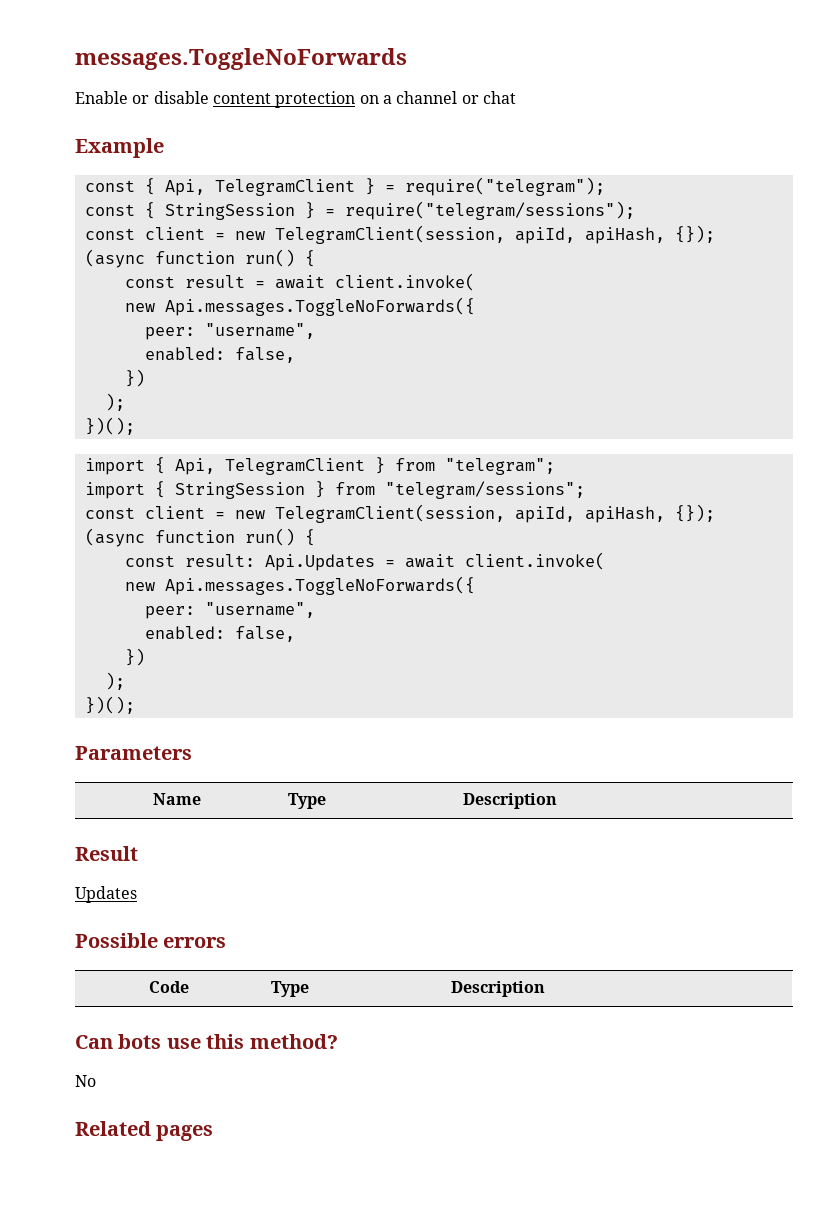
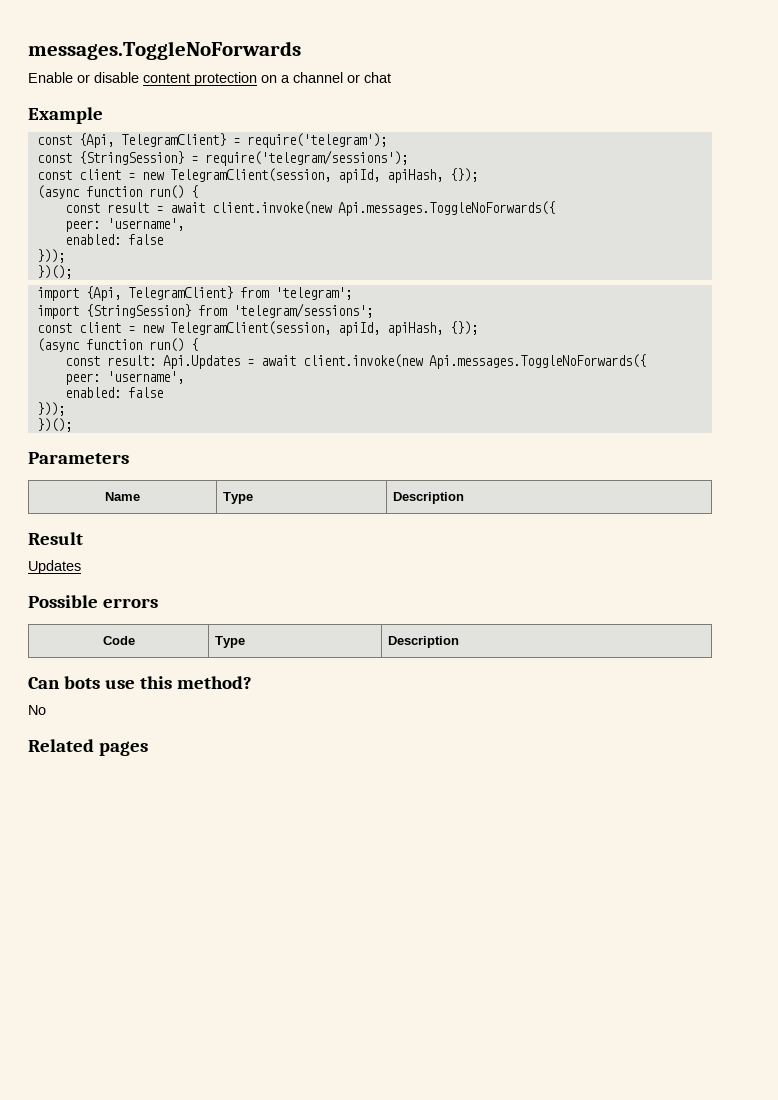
[144,177,605,196] [84,201,635,220] { Api, TelegramClient } = require("telegram"); // const { StringSession } = require("telegram/sessions"); -> [78,133,387,148] [36,150,408,166] {Api, TelegramClient} = require('telegram'); // const {StringSession} = require('telegram/sessions');
[334,273,475,291] [124,297,475,316] [144,323,315,340] [144,347,295,363] [124,369,145,387] [104,393,125,411] client.invoke( // new Api.messages.ToggleNoForwards({ // peer: "username", // enabled: false, // }) // ); -> [211,201,555,216] [64,218,184,232] [64,234,163,245] [36,249,65,263] client.invoke(new Api.messages.ToggleNoForwards({ // peer: 'username', // enabled: false // }));
[154,457,555,475] [84,481,585,499] { Api, TelegramClient } from "telegram"; // import { StringSession } from "telegram/sessions"; -> [85,286,352,301] [36,303,373,319] {Api, TelegramClient} from 'telegram'; // import {StringSession} from 'telegram/sessions';
[464,552,605,570] [124,576,475,595] [144,602,315,619] [144,626,295,642] [124,648,145,666] [104,672,125,690] client.invoke( // new Api.messages.ToggleNoForwards({ // peer: "username", // enabled: false, // }) // ); -> [302,354,646,369] [64,371,184,385] [64,387,163,398] [36,402,65,416] client.invoke(new Api.messages.ToggleNoForwards({ // peer: 'username', // enabled: false // }));

